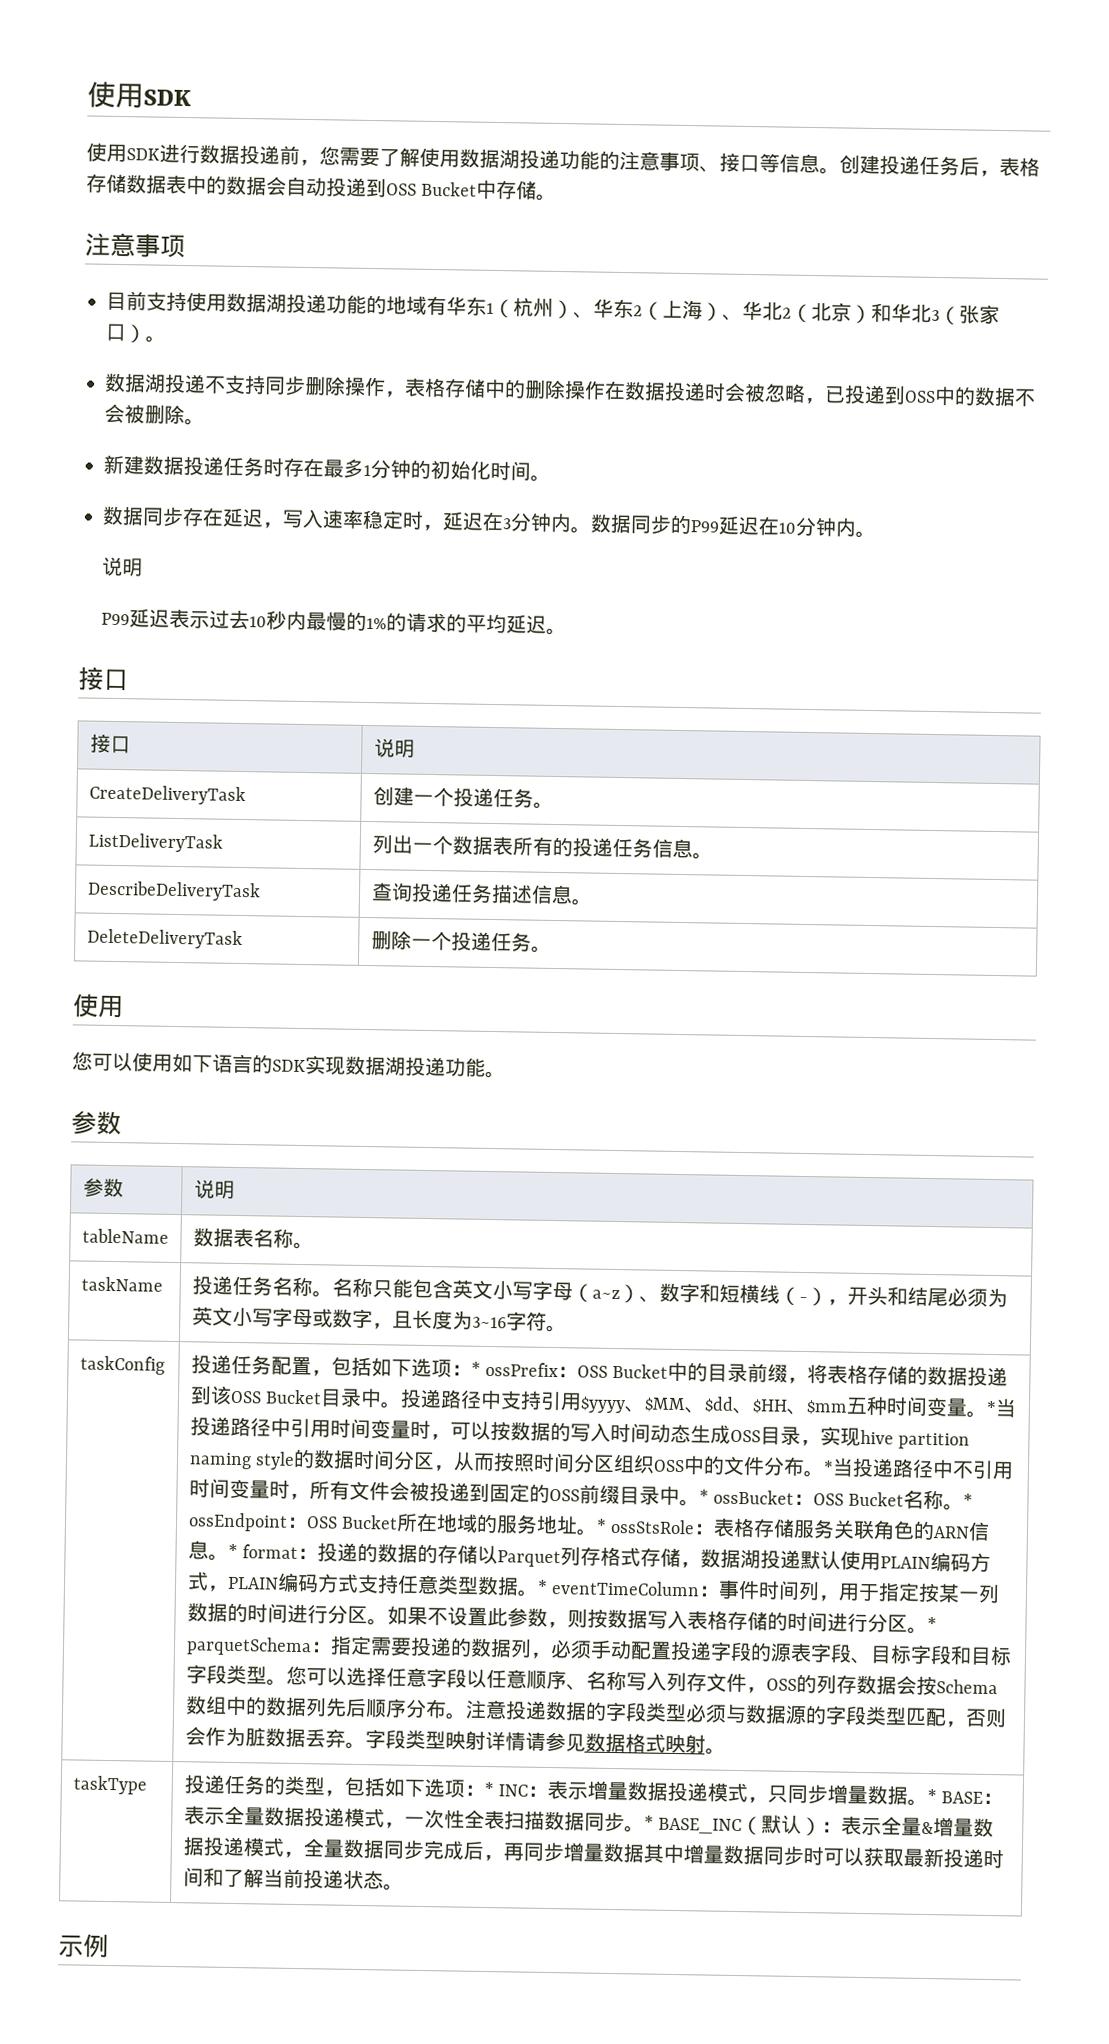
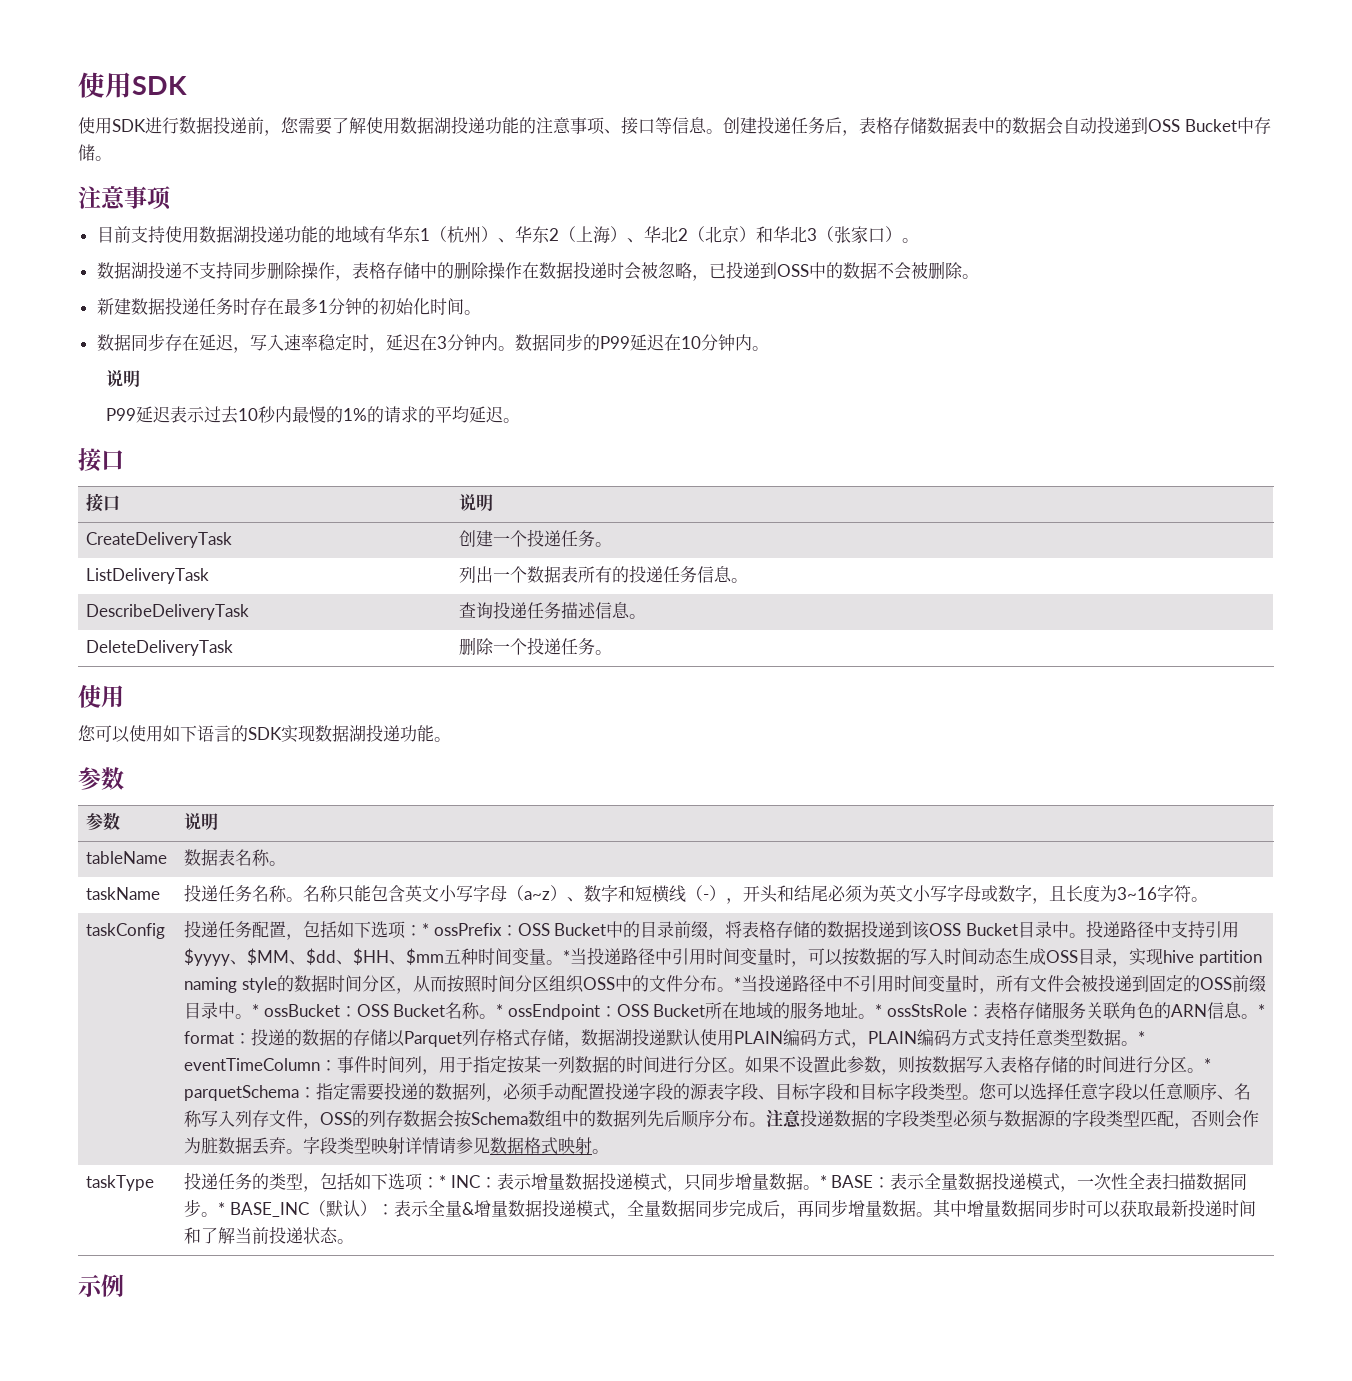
(644, 1853) none -> [915,1212,933,1217] 。

